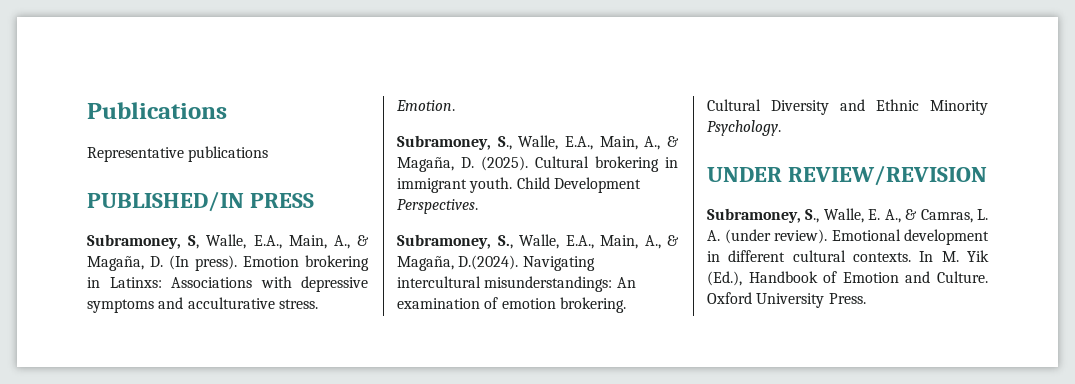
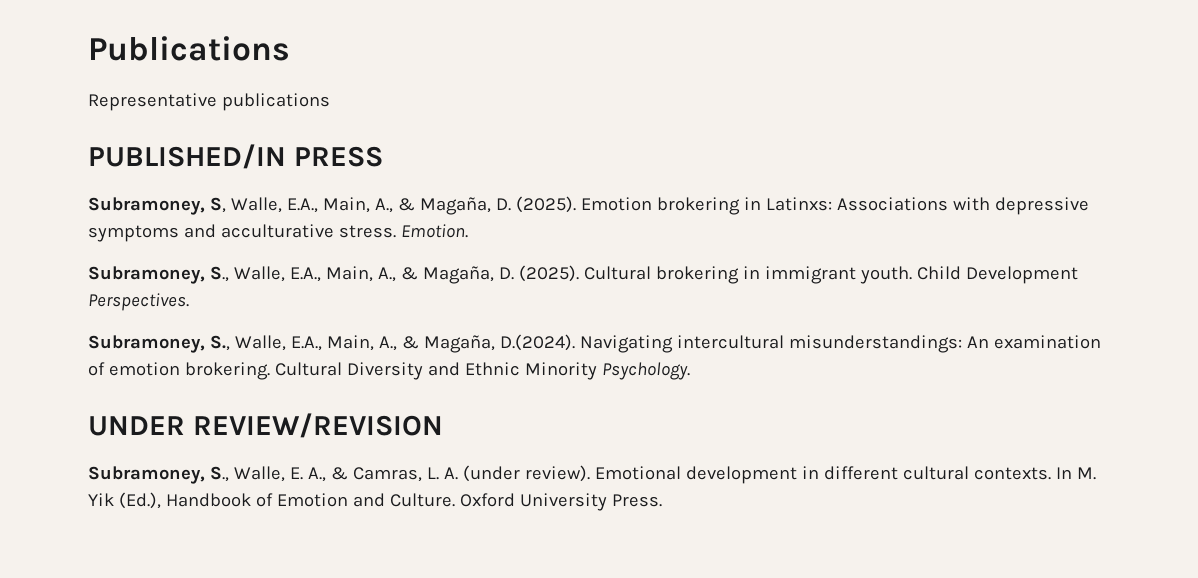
[169,255,237,271] (In press). -> [515,196,576,213] (2025).

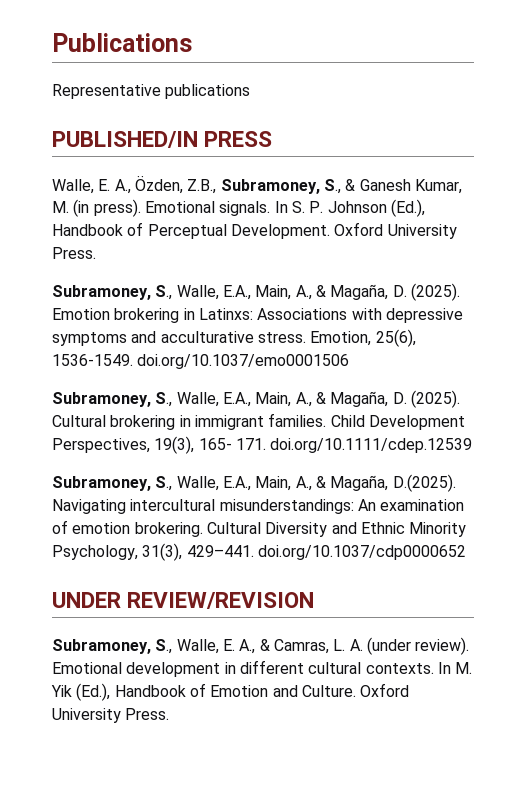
[88,197,226,215] Subramoney, S, -> [52,175,462,194] [52,199,425,217] [52,222,457,239] [52,247,96,259] [52,285,173,300] Walle, E. A., Özden, Z.B., Subramoney, S., & Ganesh Kumar, M. (in press). Emotional signals. In S. P. Johnson (Ed.), Handbook of Perceptual Development. Oxford University Press. // Subramoney, S.,
[400,224,468,238] Emotion. -> [310,329,416,347] [52,354,350,369] Emotion, 25(6), 1536-1549. doi.org/10.1037/emo0001506
[859,266,912,284] youth. -> [268,413,327,427] families.
[88,293,189,311] [88,334,575,353] Perspectives. // Subramoney, S., Walle, E.A., Main, A., & Magaña, D.(2024). -> [52,436,473,454] [52,474,456,492] Perspectives, 19(3), 165- 171. doi.org/10.1111/cdep.12539 // Subramoney, S., Walle, E.A., Main, A., & Magaña, D.(2025).
[601,362,690,380] Psychology. -> [52,543,466,561] Psychology, 31(3), 429–441. doi.org/10.1037/cdp0000652

